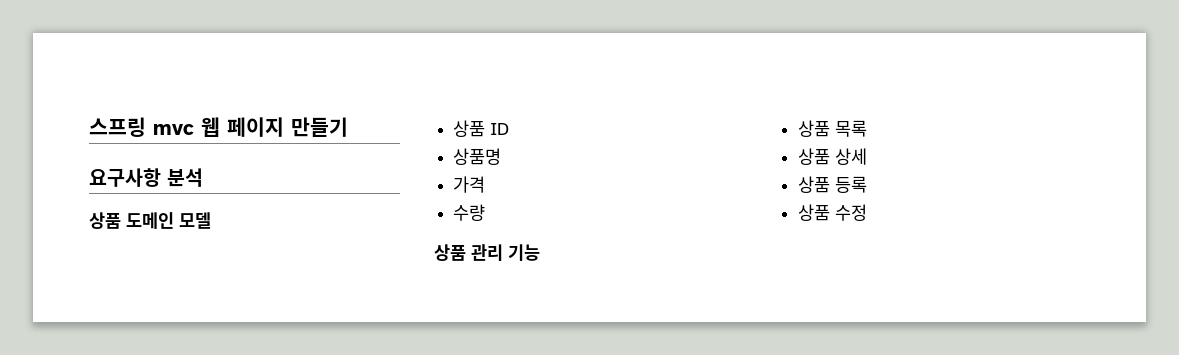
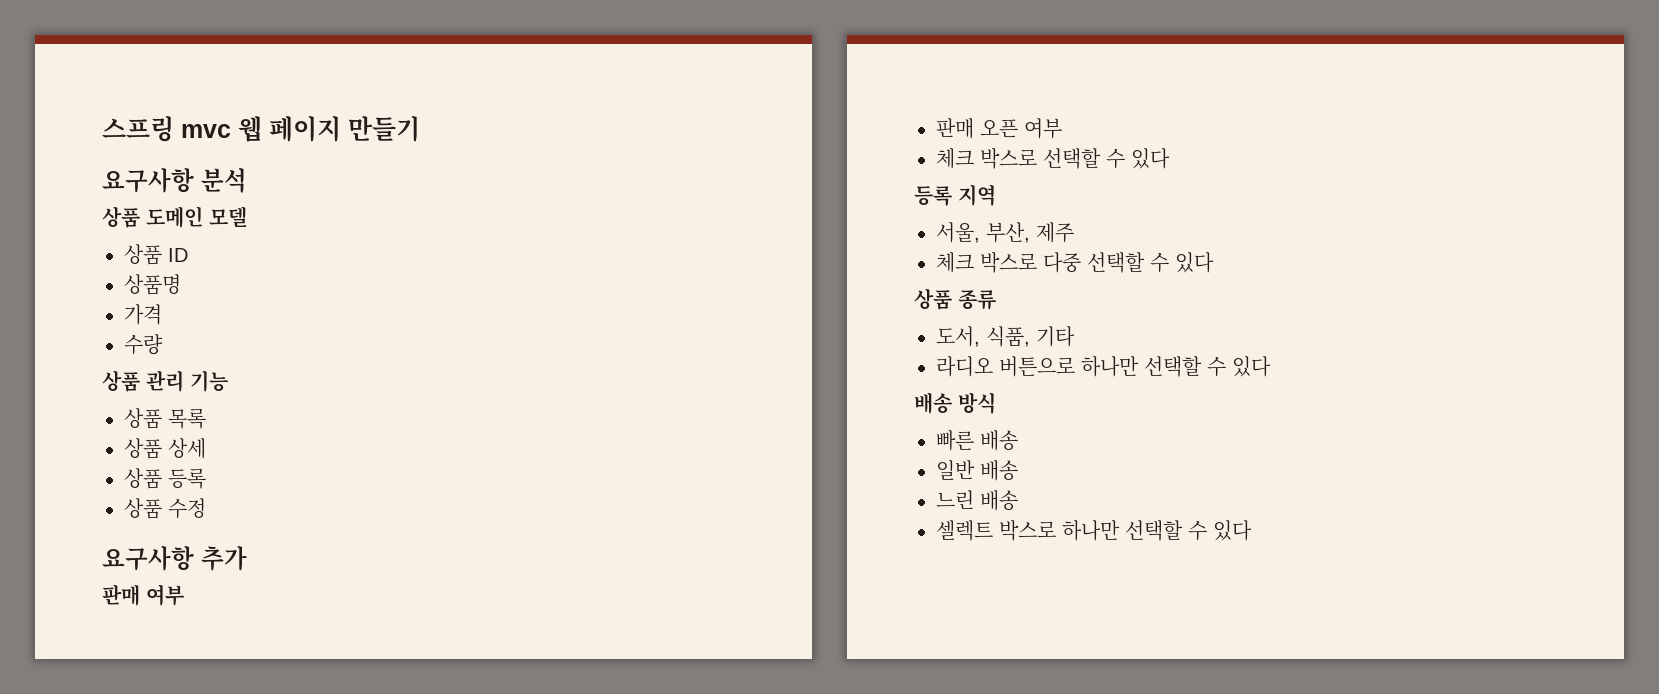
(868, 212) none -> [102,546,247,571] [102,584,184,606] [936,118,1062,139] [936,148,1170,169] [914,184,996,206] [936,222,1074,243] [936,252,1214,273] [914,288,996,310] [936,326,1075,347] [936,356,1271,377] [914,392,996,414] [936,430,1018,451] [936,460,1018,481] [936,490,1018,511] [936,520,1252,541] // 요구사항 추가 // 판매 여부 // 판매 오픈 여부 // 체크 박스로 선택할 수 있다 // 등록 지역 // 서울, 부산, 제주 // 체크 박스로 다중 선택할 수 있다 // 상품 종류 // 도서, 식품, 기타 // 라디오 버튼으로 하나만 선택할 수 있다 // 배송 방식 // 빠른 배송 // 일반 배송 // 느린 배송 // 셀렉트 박스로 하나만 선택할 수 있다

